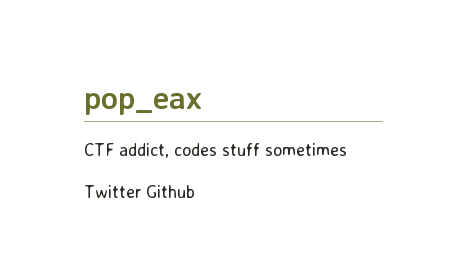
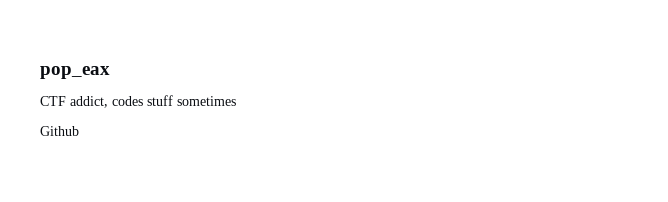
[84,185,141,198] Twitter -> (236, 101) none

